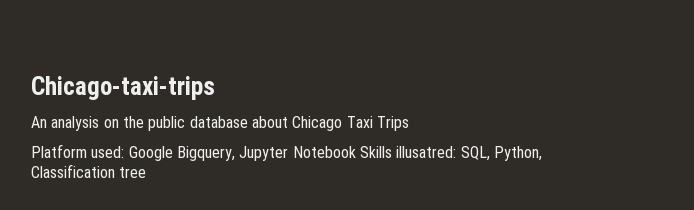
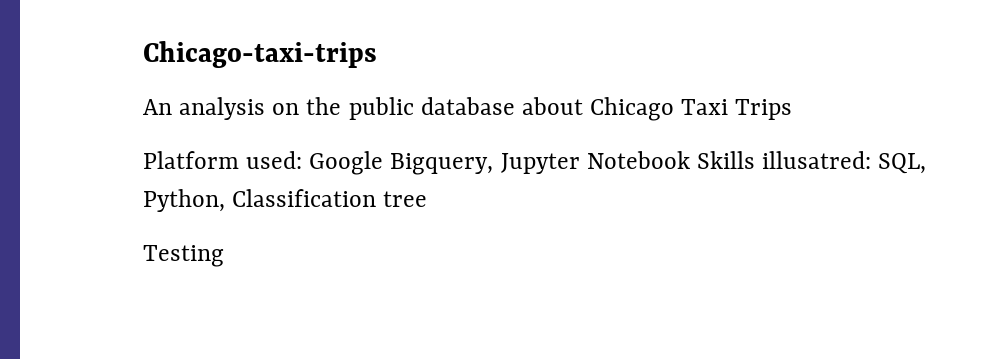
(147, 172) none -> [143,245,224,267] // Testing

